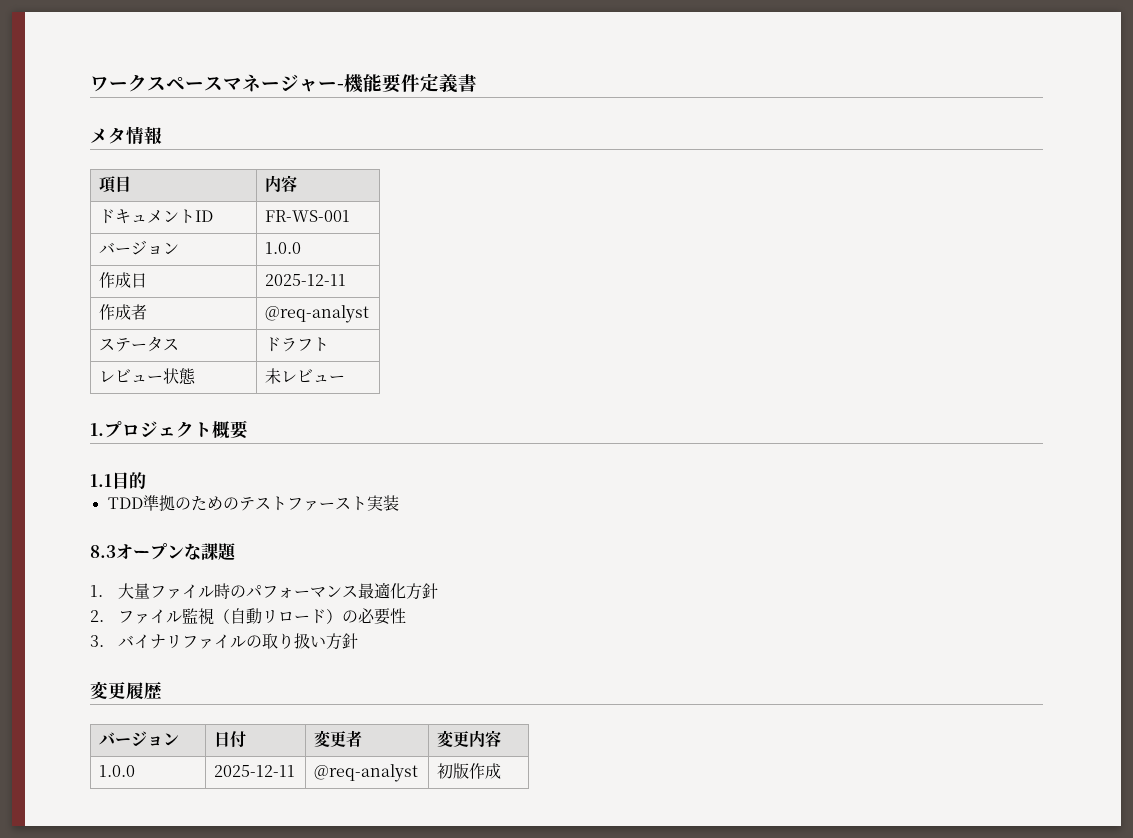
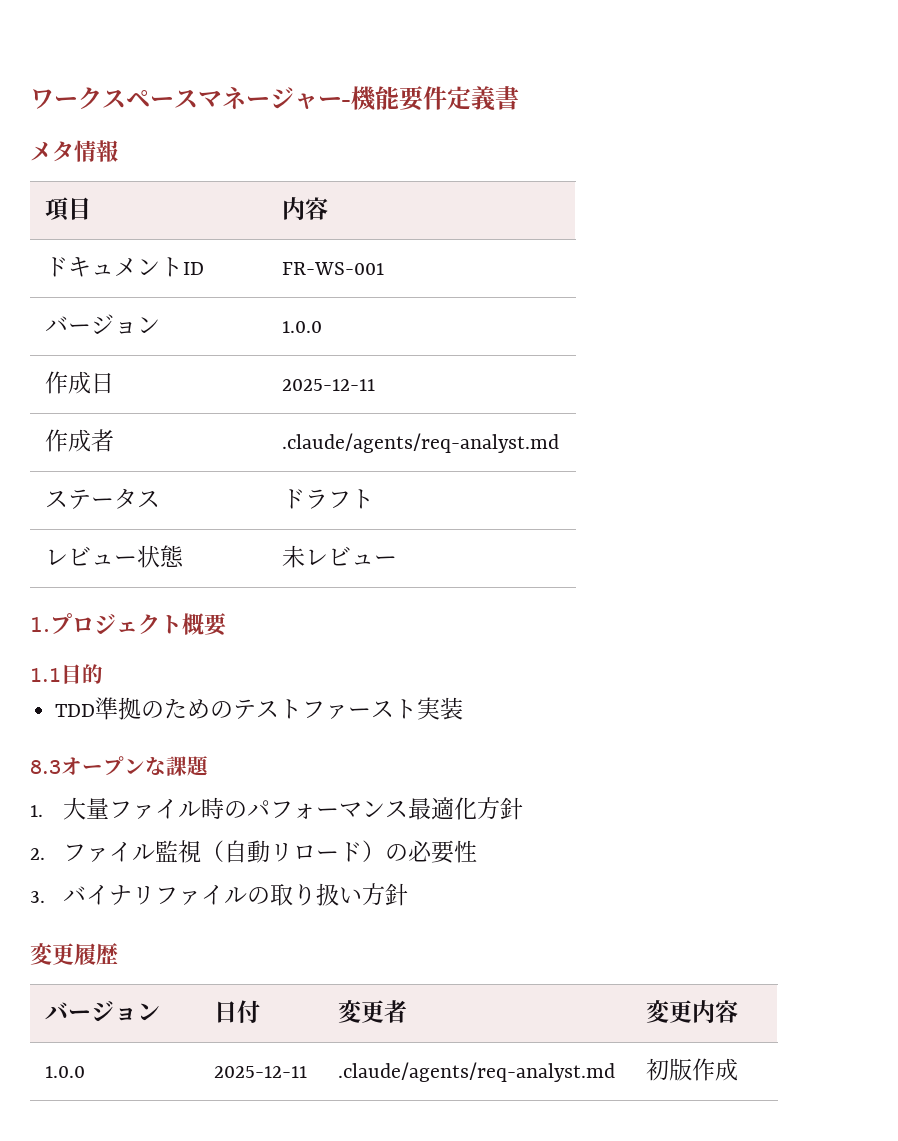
[264,305,369,323] @req-analyst -> [281,433,559,453] .claude/agents/req-analyst.md
[313,764,418,782] @req-analyst -> [337,1062,615,1082] .claude/agents/req-analyst.md

